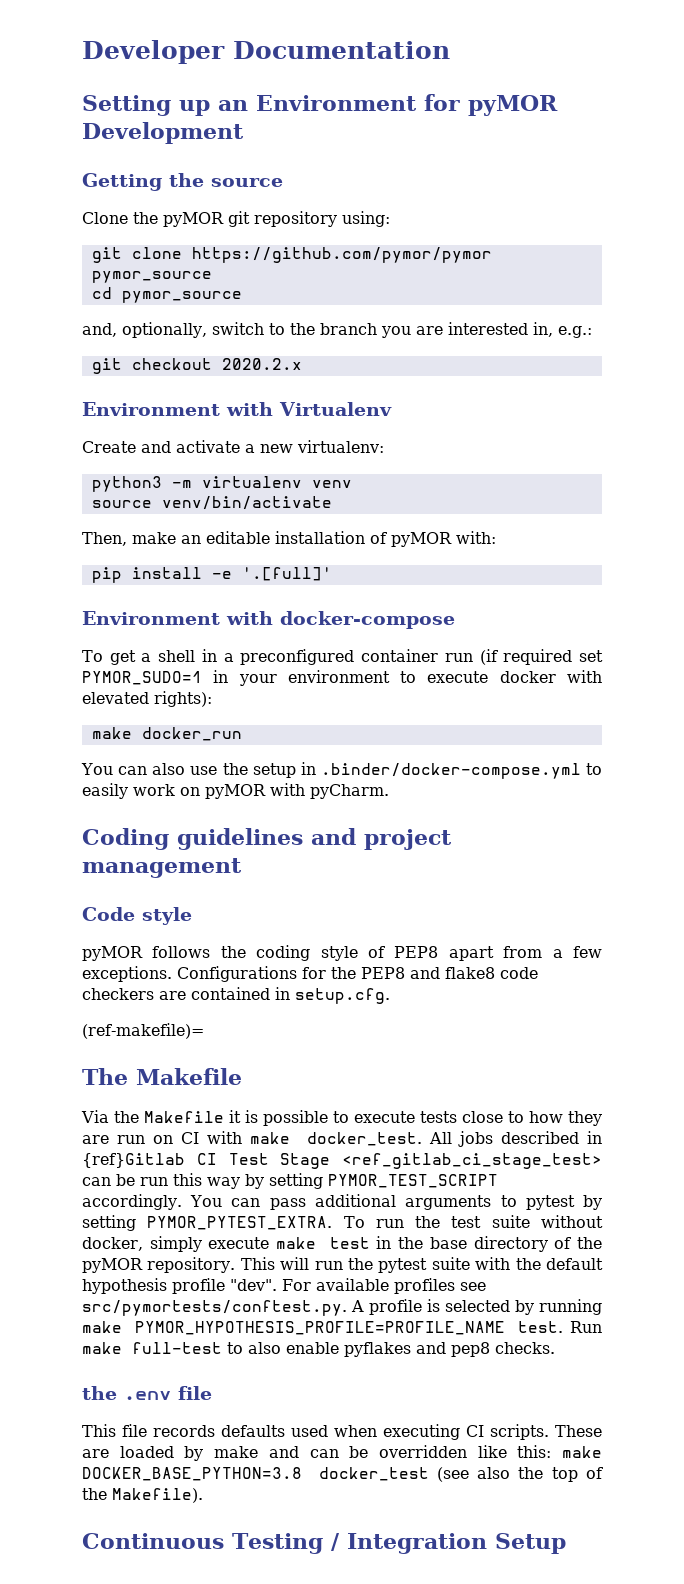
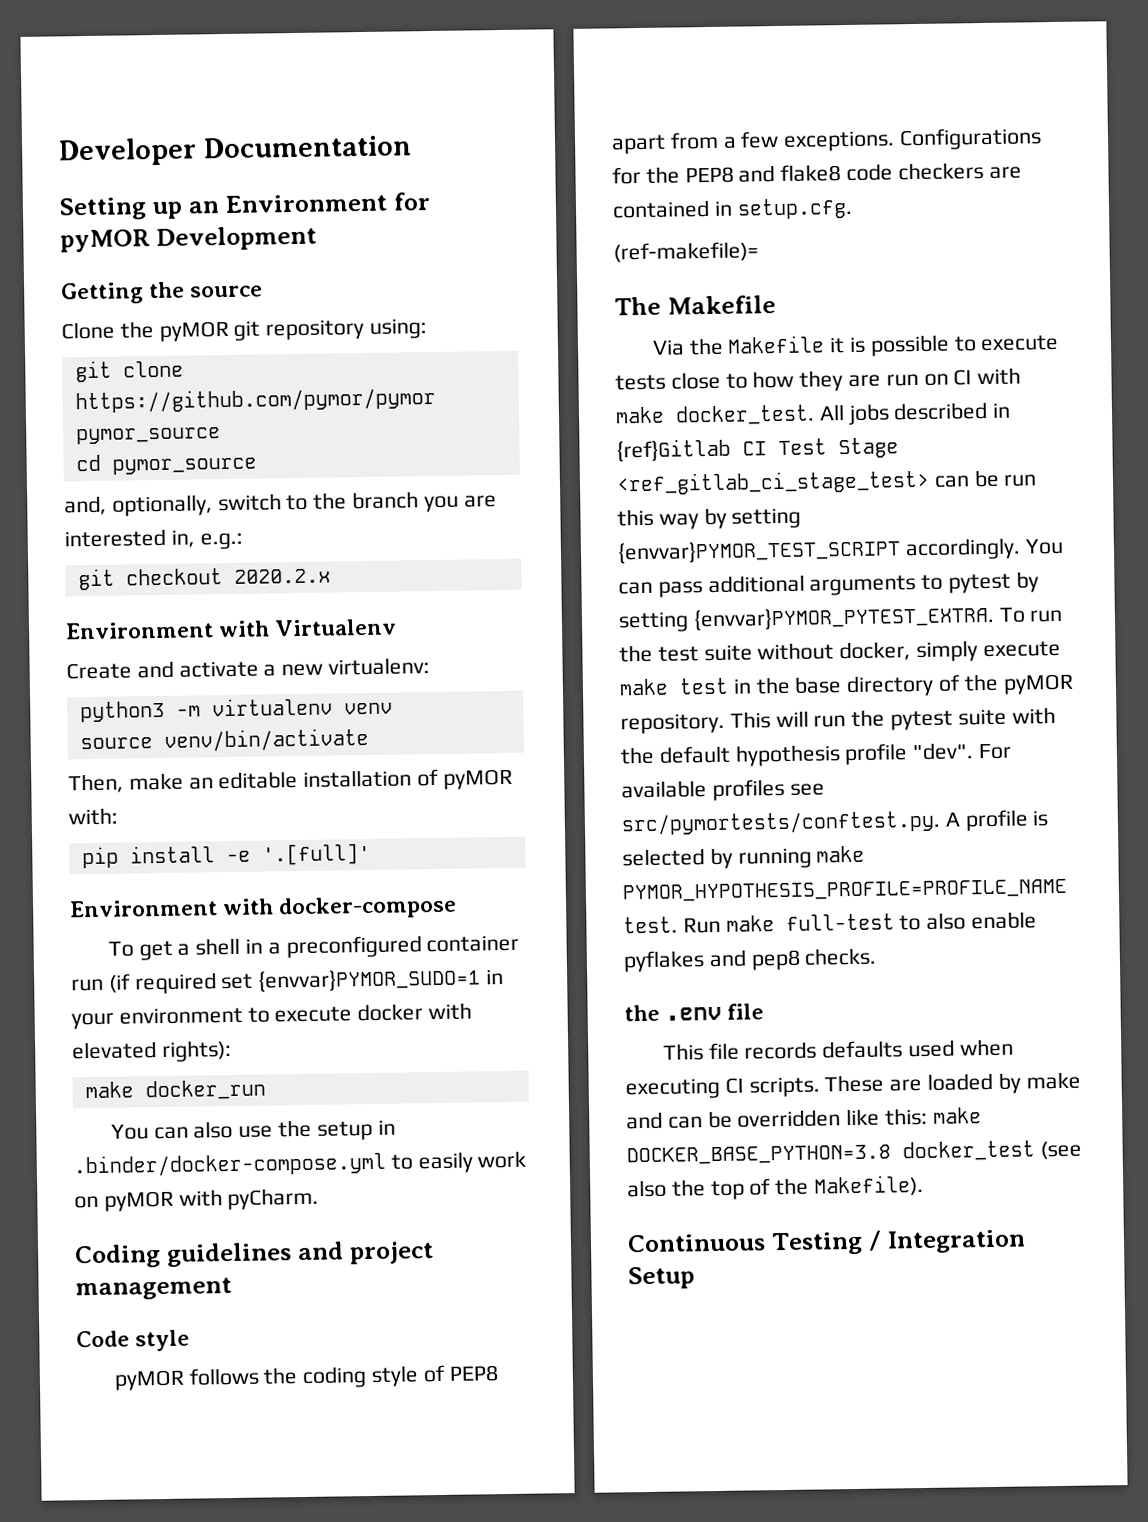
[82,671,202,685] PYMOR_SUDO=1 -> [258,968,482,993] {envvar}PYMOR_SUDO=1
[328,1174,498,1188] PYMOR_TEST_SCRIPT -> [617,539,901,565] {envvar}PYMOR_TEST_SCRIPT
[147,1216,333,1230] PYMOR_PYTEST_EXTRA. -> [692,605,995,632] {envvar}PYMOR_PYTEST_EXTRA.

